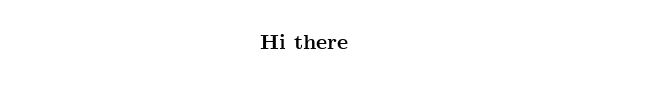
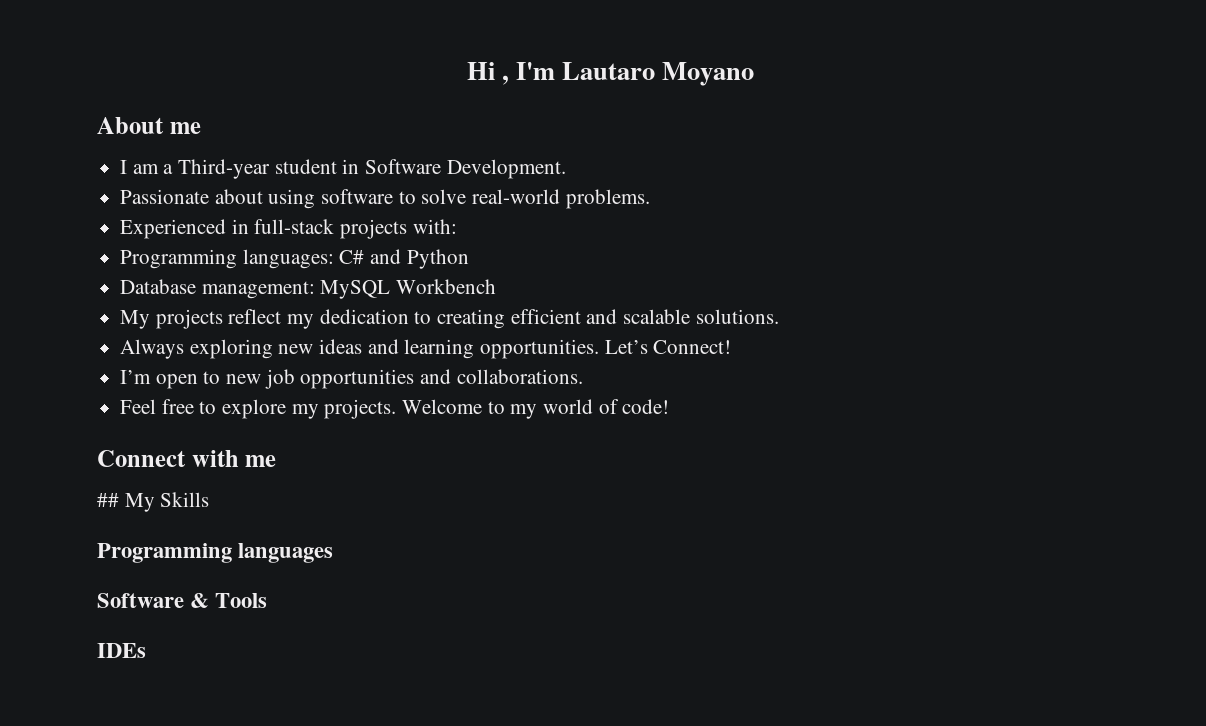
[294,35,348,49] there -> [501,62,755,86] [97,117,201,134] [120,159,566,179] [120,189,650,209] [120,219,457,239] [120,249,469,269] [120,279,497,299] [120,309,779,329] [120,339,732,359] [120,369,583,389] [120,399,670,419] [97,450,277,467] [97,492,210,512] [97,543,334,563] [97,593,268,608] [97,643,146,658] , I'm Lautaro Moyano // About me // I am a Third-year student in Software Development. // Passionate about using software to solve real-world problems. // Experienced in full-stack projects with: // Programming languages: C# and Python // Database management: MySQL Workbench // My projects reflect my dedication to creating efficient and scalable solutions. // Always exploring new ideas and learning opportunities. Let’s Connect! // I’m open to new job opportunities and collaborations. // Feel free to explore my projects. Welcome to my world of code! // Connect with me // ## My Skills // Programming languages // Software & Tools // IDEs

